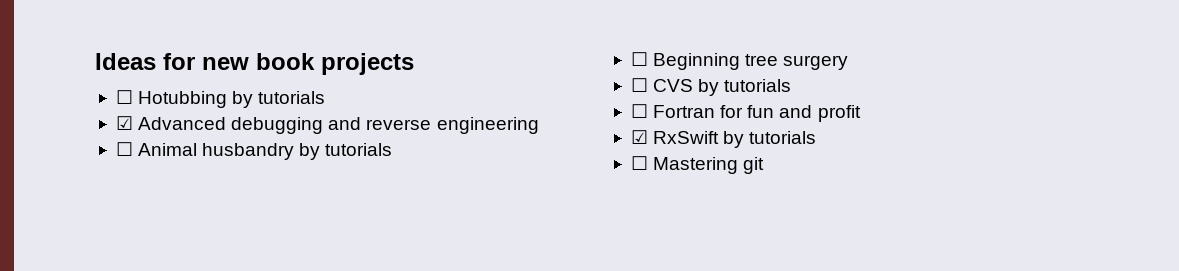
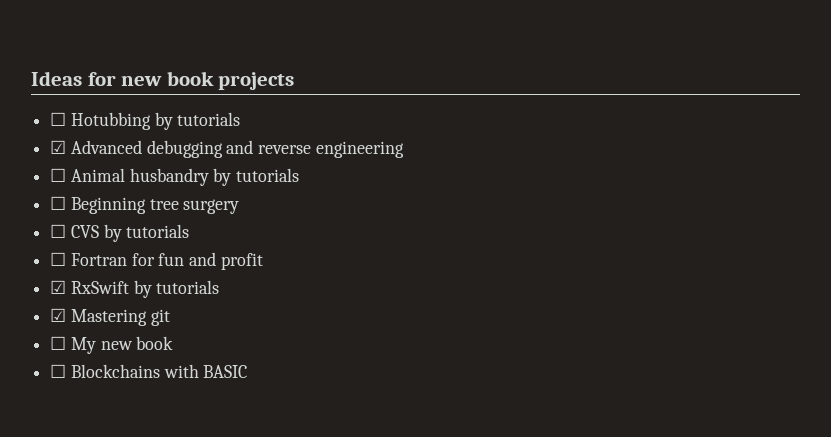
[630,156,648,170] ☐ -> [50,308,67,322] ☑
(765, 165) none -> [50,336,174,354] [50,364,248,378] // ☐ My new book // ☐ Blockchains with BASIC

